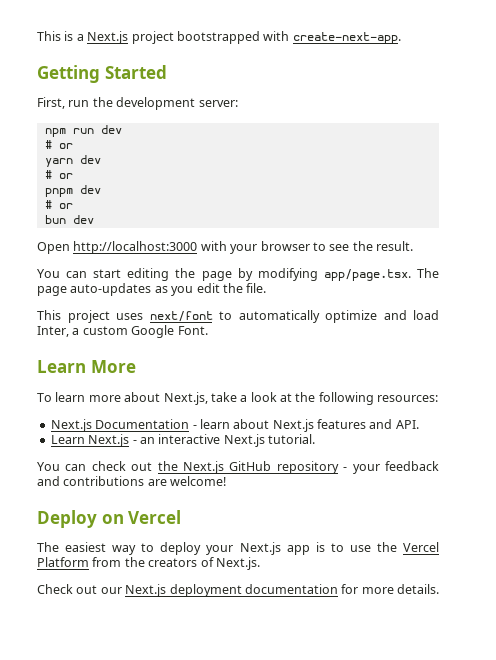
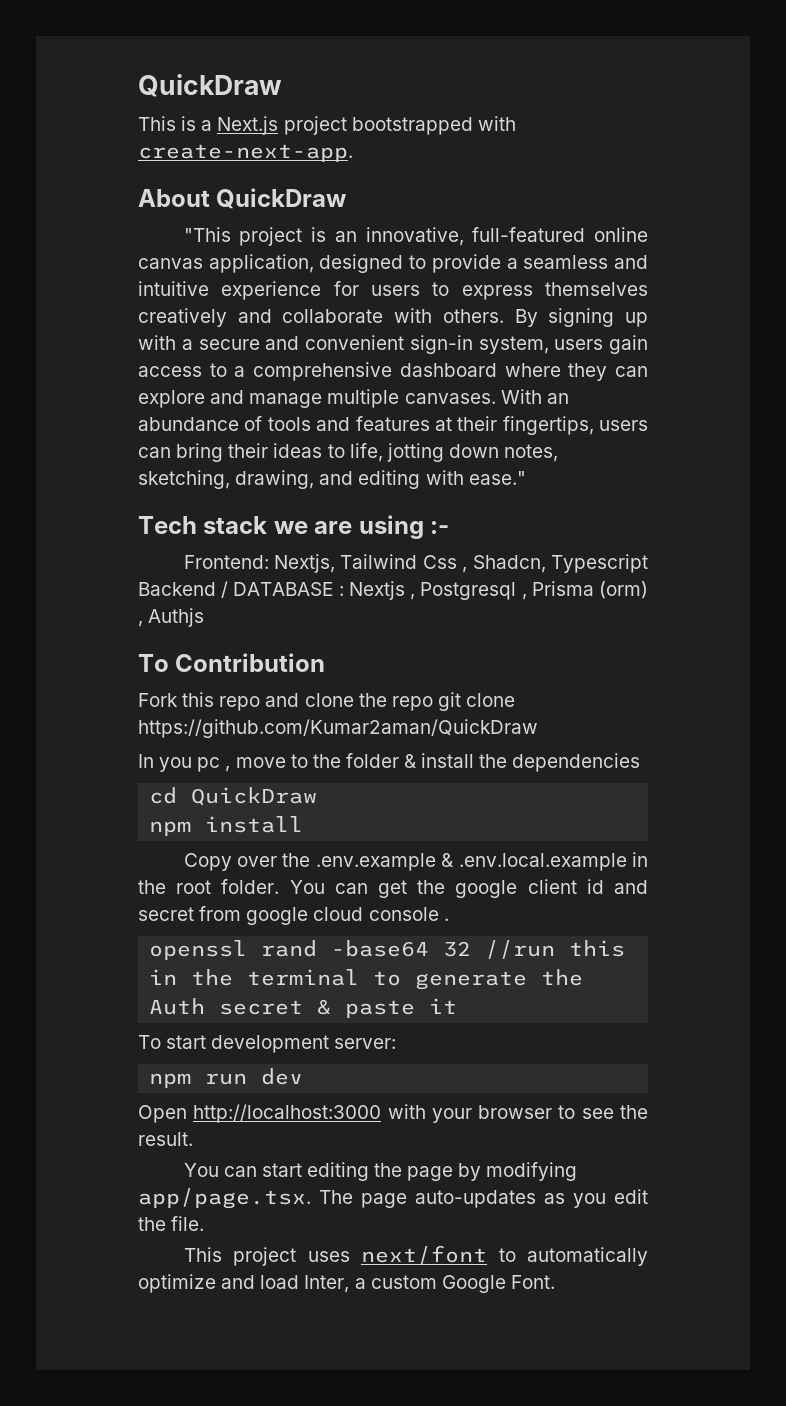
(37, 36) none -> [138,74,282,97] QuickDraw //
[37,65,167,83] [37,97,113,109] Getting Started // First, run the -> [138,188,348,209] [183,227,648,246] [138,254,648,273] [138,281,648,300] [138,308,648,327] [138,335,648,354] [138,362,648,381] [138,389,569,408] [138,416,648,435] [138,443,559,462] [138,470,526,489] [138,515,450,539] [183,554,648,573] [138,581,648,600] [138,608,205,627] [138,653,326,672] [138,692,516,711] [138,719,538,738] [138,753,641,772] [149,787,318,806] [149,816,304,836] [183,852,648,871] [138,879,648,898] [138,906,449,925] [149,940,626,960] [149,969,584,990] [149,998,458,1018] [138,1035,207,1049] About QuickDraw // "This project is an innovative, full-featured online canvas application, designed to provide a seamless and intuitive experience for users to express themselves creatively and collaborate with others. By signing up with a secure and convenient sign-in system, users gain access to a comprehensive dashboard where they can explore and manage multiple canvases. With an abundance of tools and features at their fingertips, users can bring their ideas to life, jotting down notes, sketching, drawing, and editing with ease." // Tech stack we are using :- // Frontend: Nextjs, Tailwind Css , Shadcn, Typescript Backend / DATABASE : Nextjs , Postgresql , Prisma (orm) , Authjs // To Contribution // Fork this repo and clone the repo git clone https://github.com/Kumar2aman/QuickDraw // In you pc , move to the folder & install the dependencies // cd QuickDraw // npm install // Copy over the .env.example & .env.local.example in the root folder. You can get the google client id and secret from google cloud console . // openssl rand -base64 32 //run this in the terminal to generate the Auth secret & paste it // To start
[44,140,73,149] [44,155,101,167] [44,170,73,179] [44,185,101,197] [44,200,73,209] [44,215,94,224] // # or // yarn dev // # or // pnpm dev // # or // bun dev -> (304, 1076) none
[37,360,136,373] [37,392,439,405] [50,419,419,432] [50,434,315,447] [37,461,439,474] [37,476,227,486] [37,510,182,528] [37,542,439,555] [37,557,260,570] [37,584,439,597] // Learn More // To learn more about Next.js, take a look at the following resources: // Next.js Documentation - learn about Next.js features and API. // Learn Next.js - an interactive Next.js tutorial. // You can check out the Next.js GitHub repository - your feedback and contributions are welcome! // Deploy on Vercel // The easiest way to deploy your Next.js app is to use the Vercel Platform from the creators of Next.js. // Check out our Next.js deployment documentation for more details. -> (555, 1282) none

